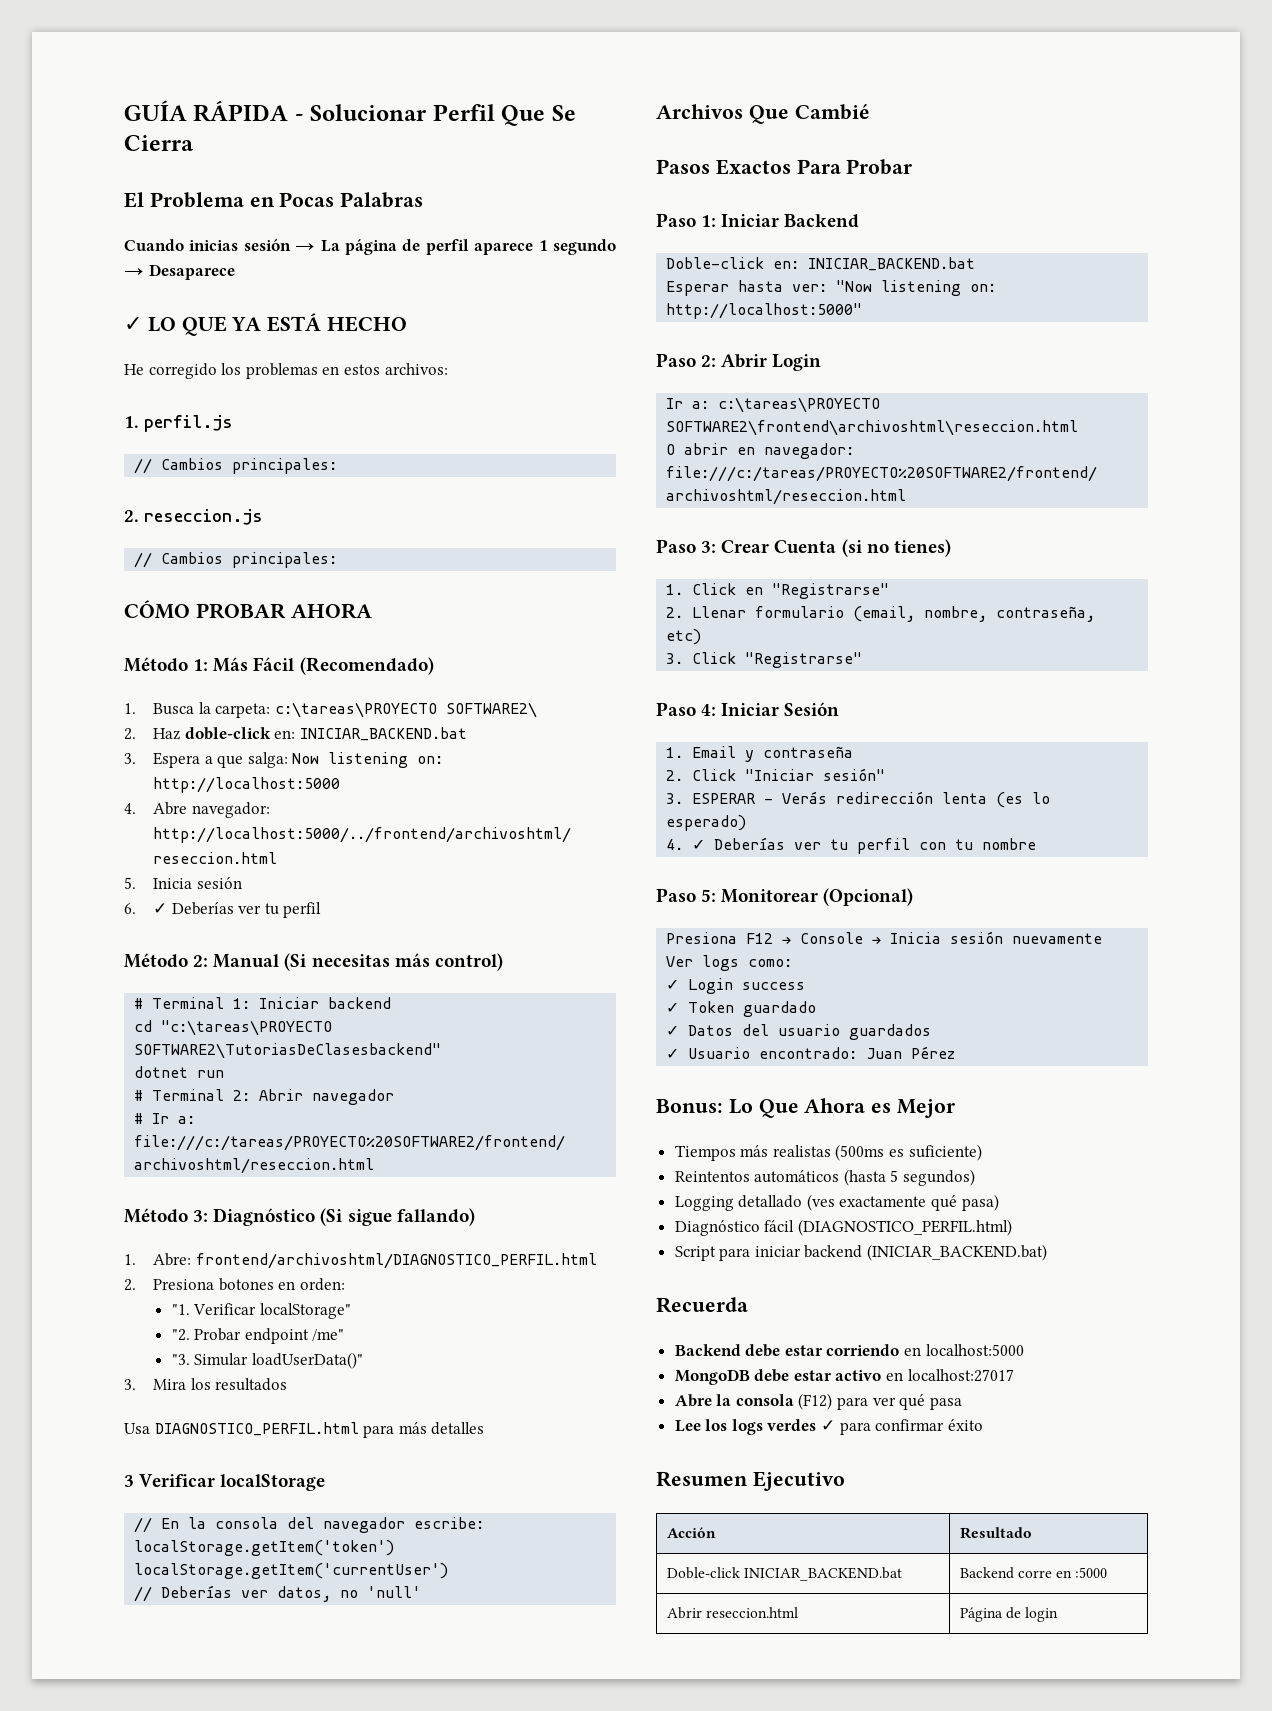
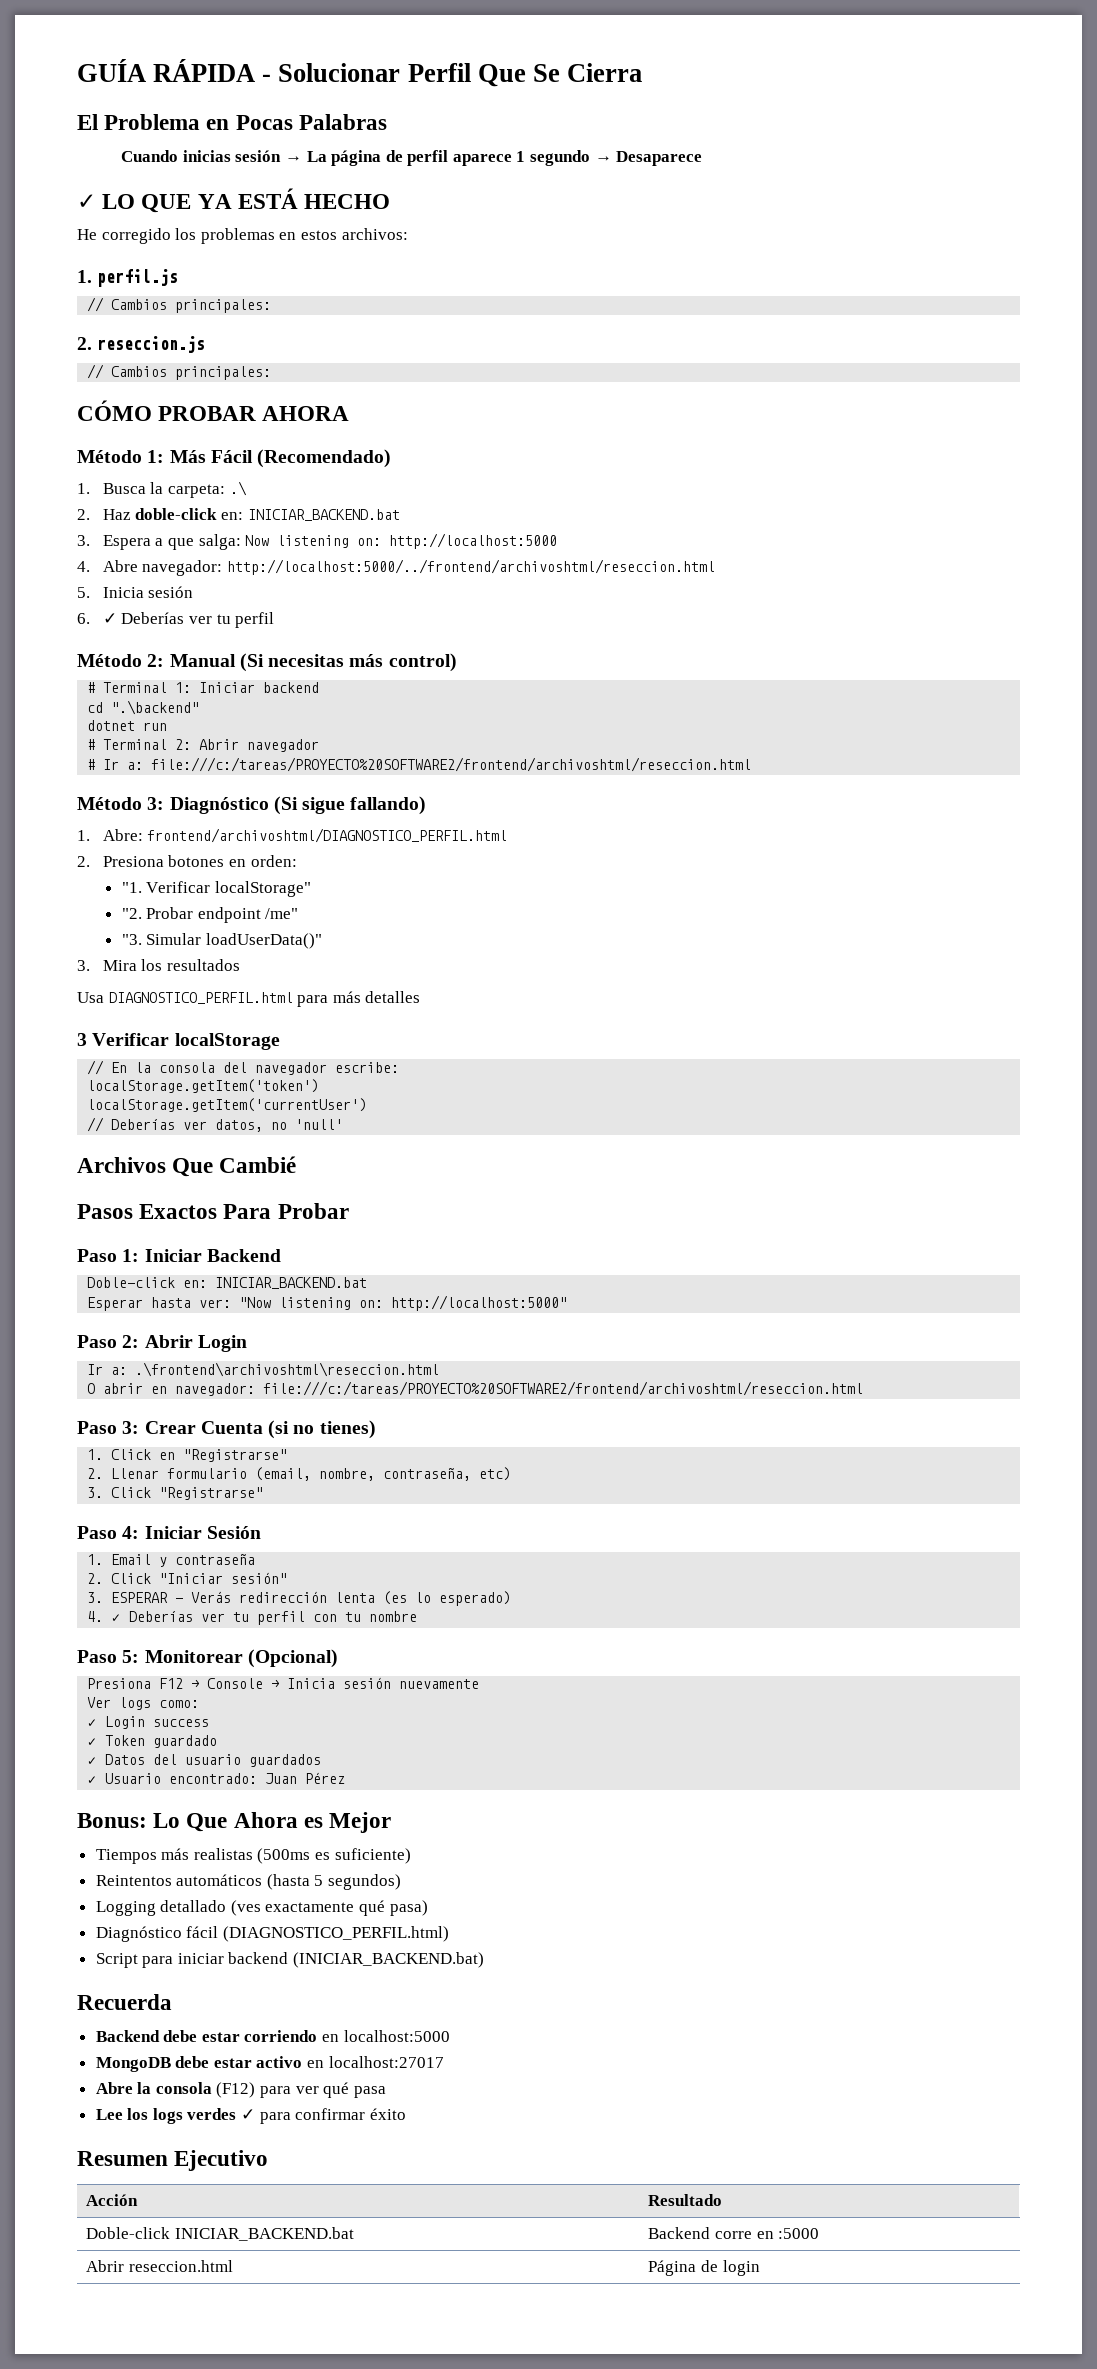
[274,702,537,718] c:\tareas\PROYECTO SOFTWARE2\ -> [229,481,247,496] .\
[161,1020,333,1036] [134,1043,442,1059] "c:\tareas\PROYECTO SOFTWARE2\TutoriasDeClasesbackend" -> [111,700,200,715] ".\backend"
[718,397,881,413] [666,420,1079,436] c:\tareas\PROYECTO SOFTWARE2\frontend\archivoshtml\reseccion.html -> [135,1362,440,1377] .\frontend\archivoshtml\reseccion.html

